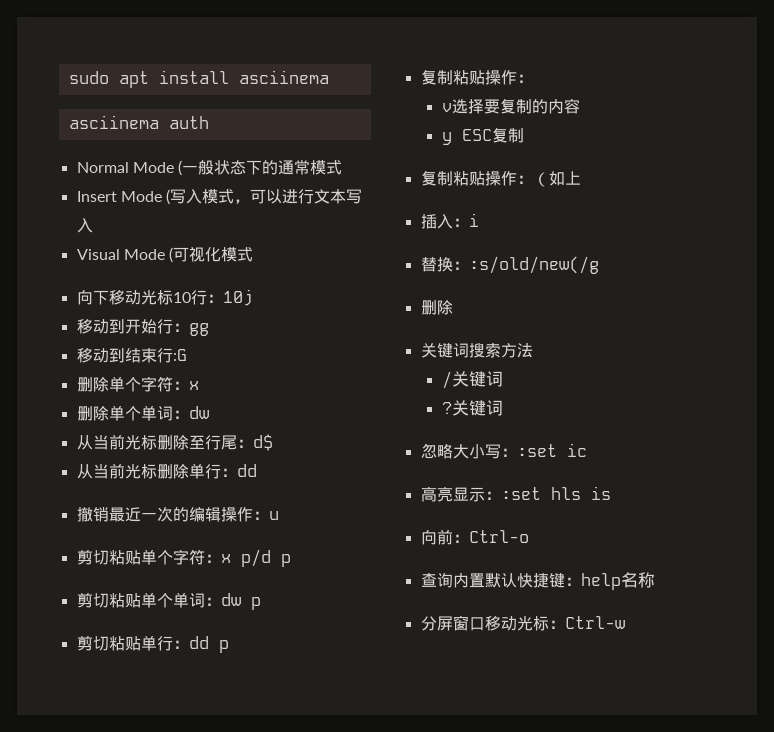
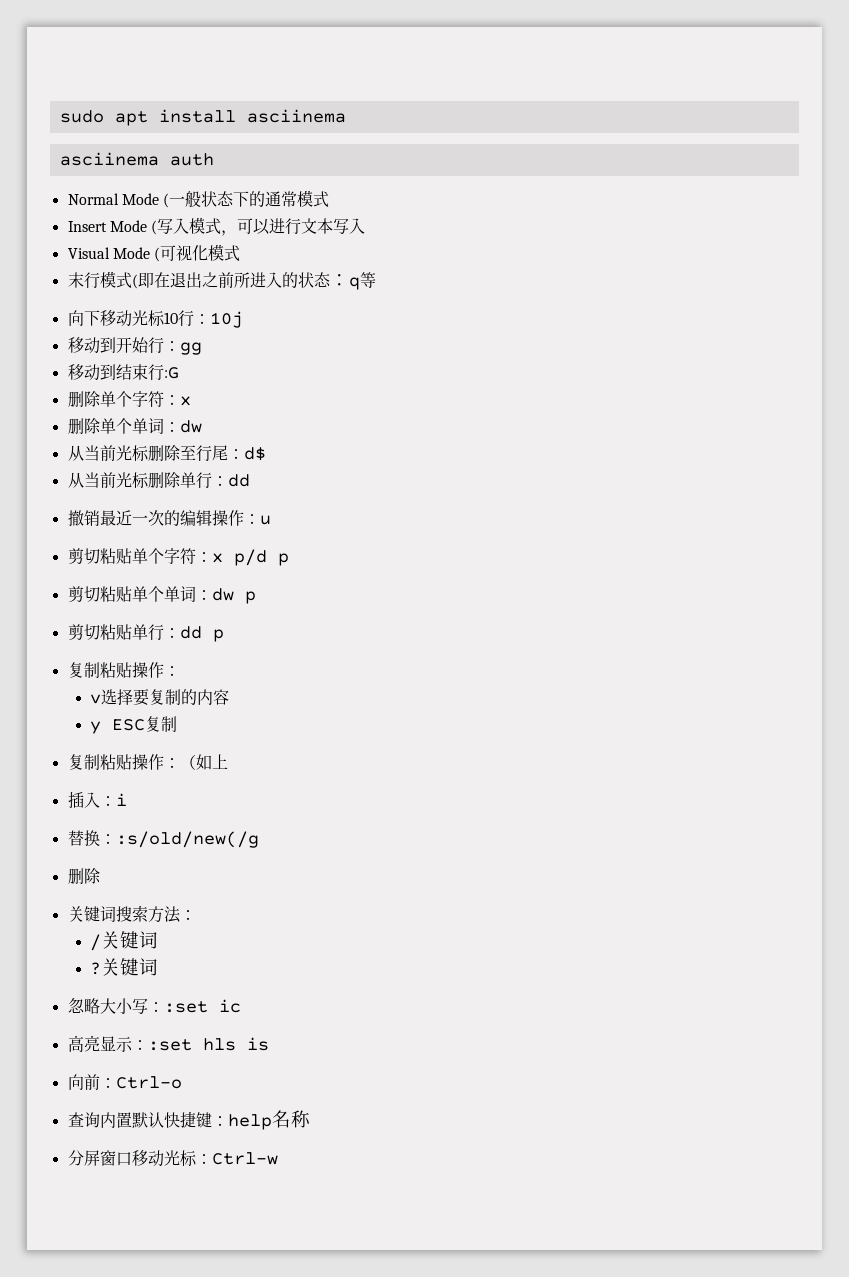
(254, 254) none -> [67,271,376,290] // 末行模式(即在退出之前所进入的状态：q等
(533, 350) none -> [179,910,196,920] ：

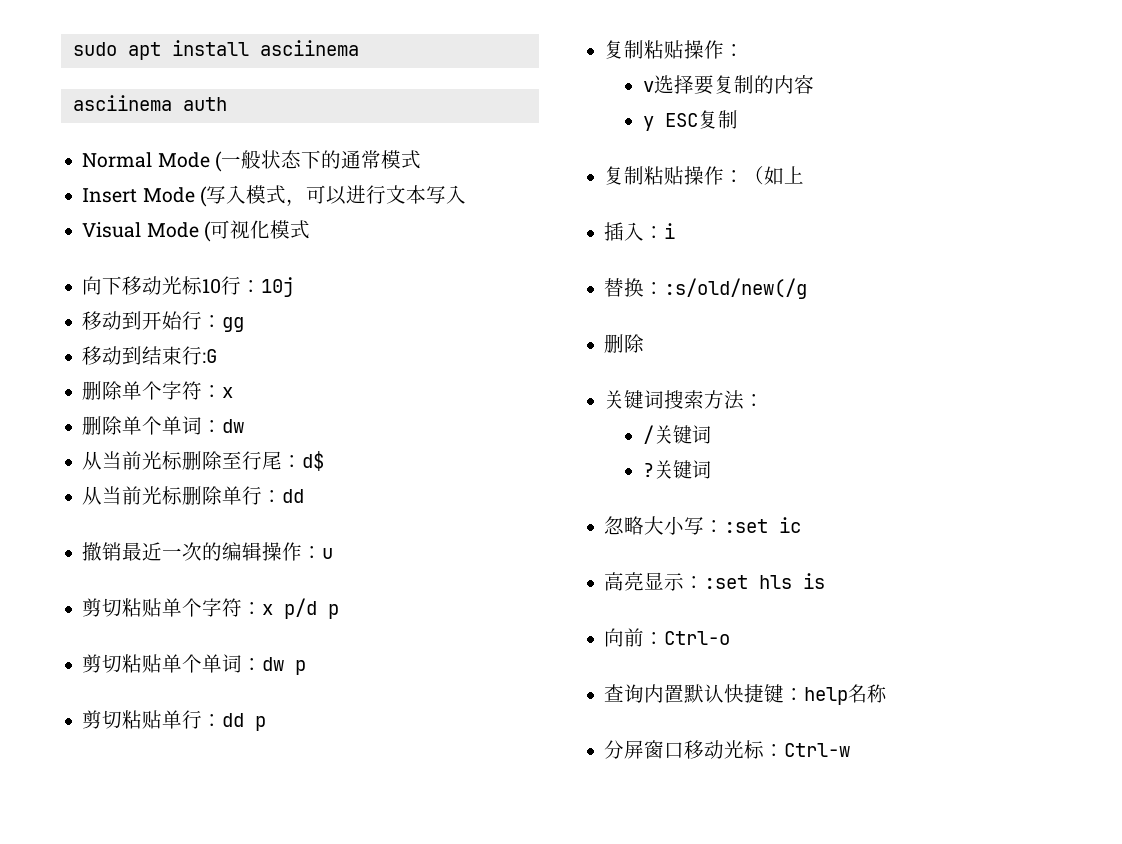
[67,271,376,290] // 末行模式(即在退出之前所进入的状态：q等 -> (310, 229) none

